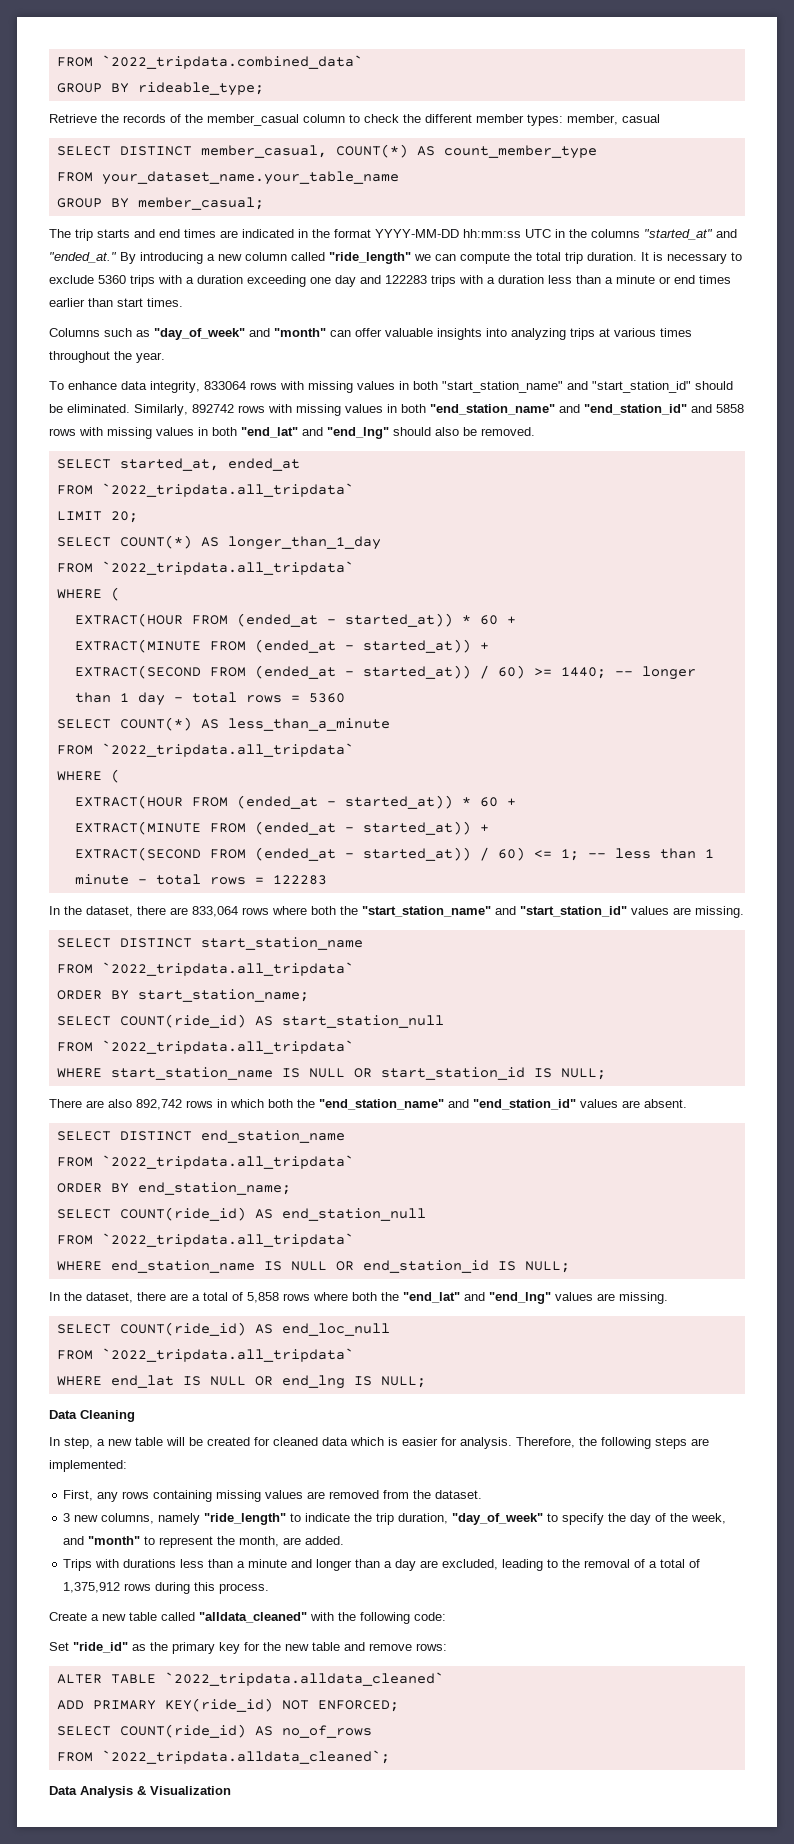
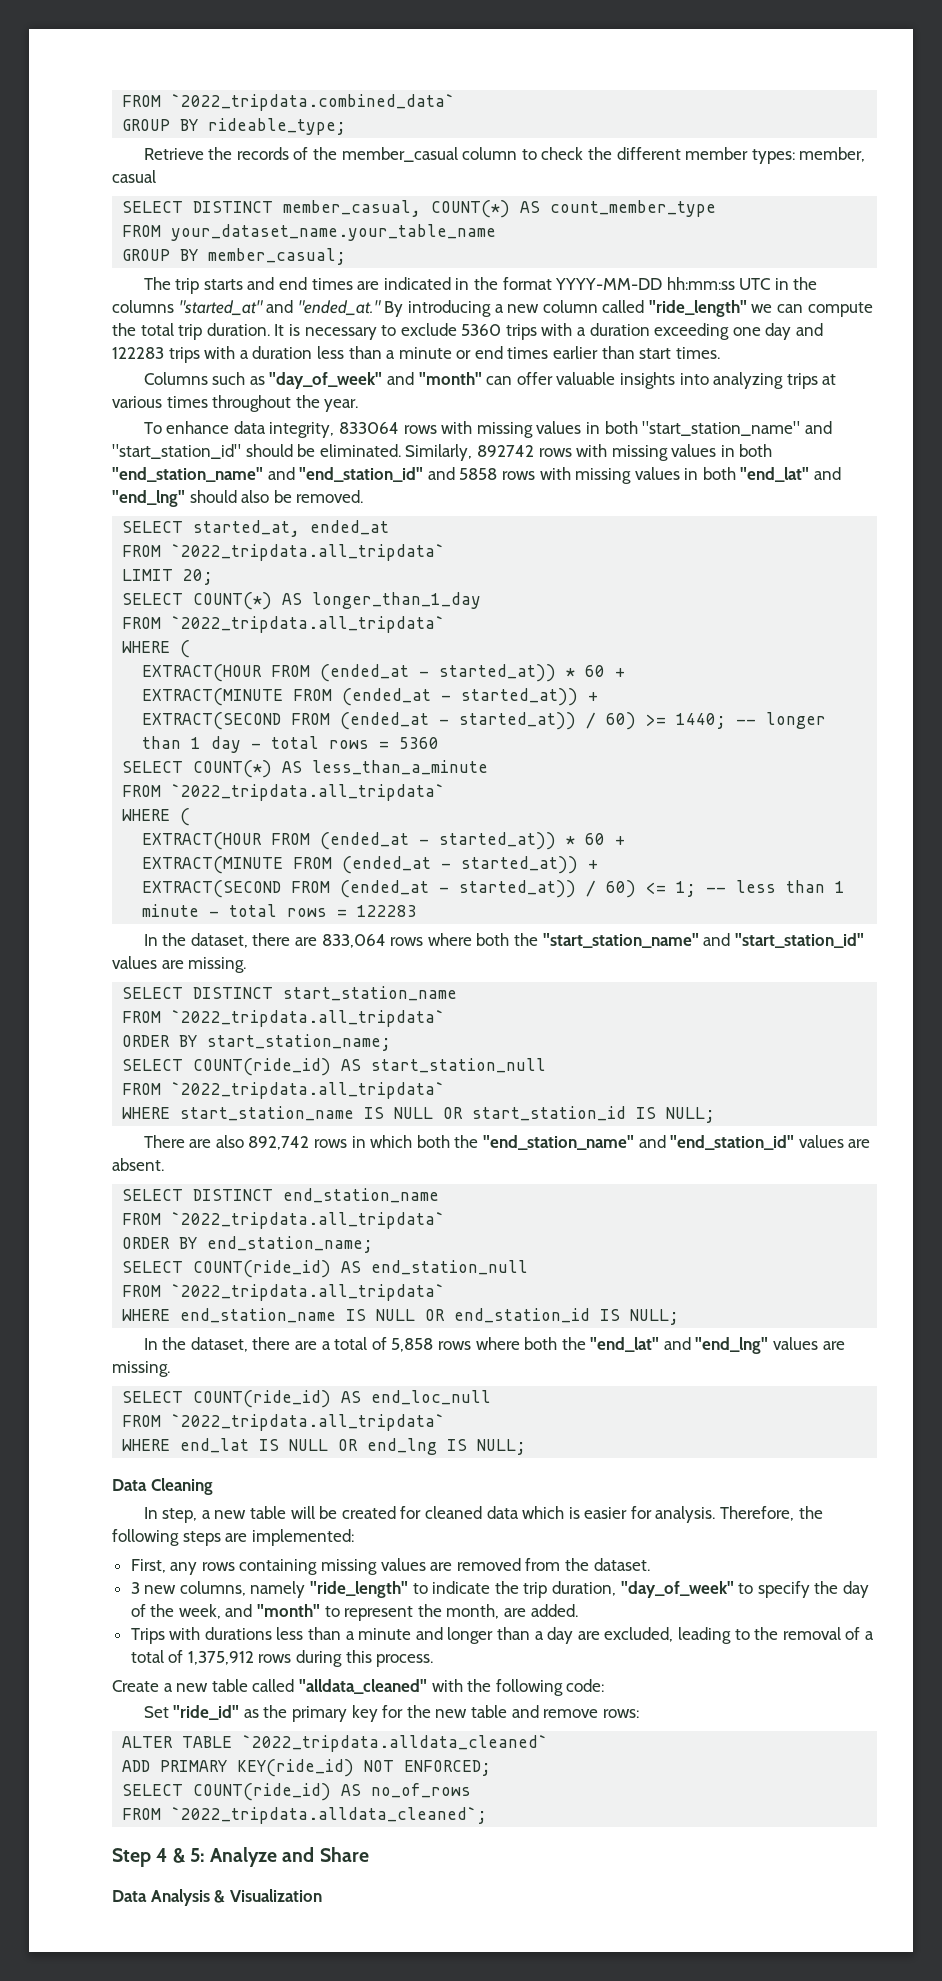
(390, 1757) none -> [112,1847,369,1867] // Step 4 & 5: Analyze and Share

